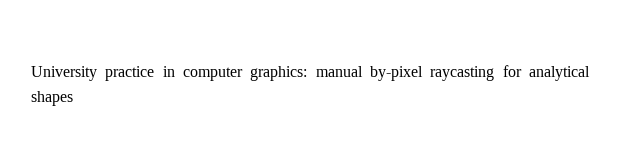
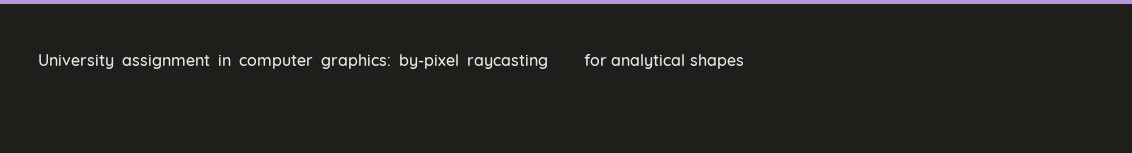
[105,66,155,81] practice -> [122,54,210,69] assignment
[315,66,363,77] manual -> (391, 61) none

